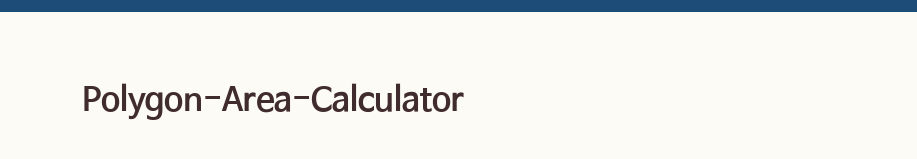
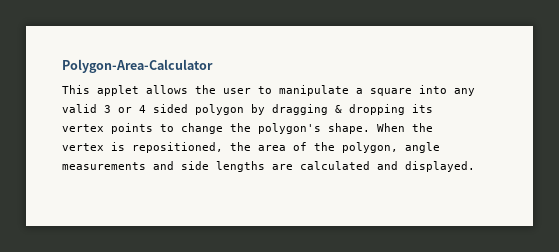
(464, 101) none -> [62,85,475,96] [62,104,433,115] [62,123,433,134] [62,142,440,153] [62,161,475,172] // This applet allows the user to manipulate a square into any valid 3 or 4 sided polygon by dragging & dropping its vertex points to change the polygon's shape. When the vertex is repositioned, the area of the polygon, angle measurements and side lengths are calculated and displayed.

